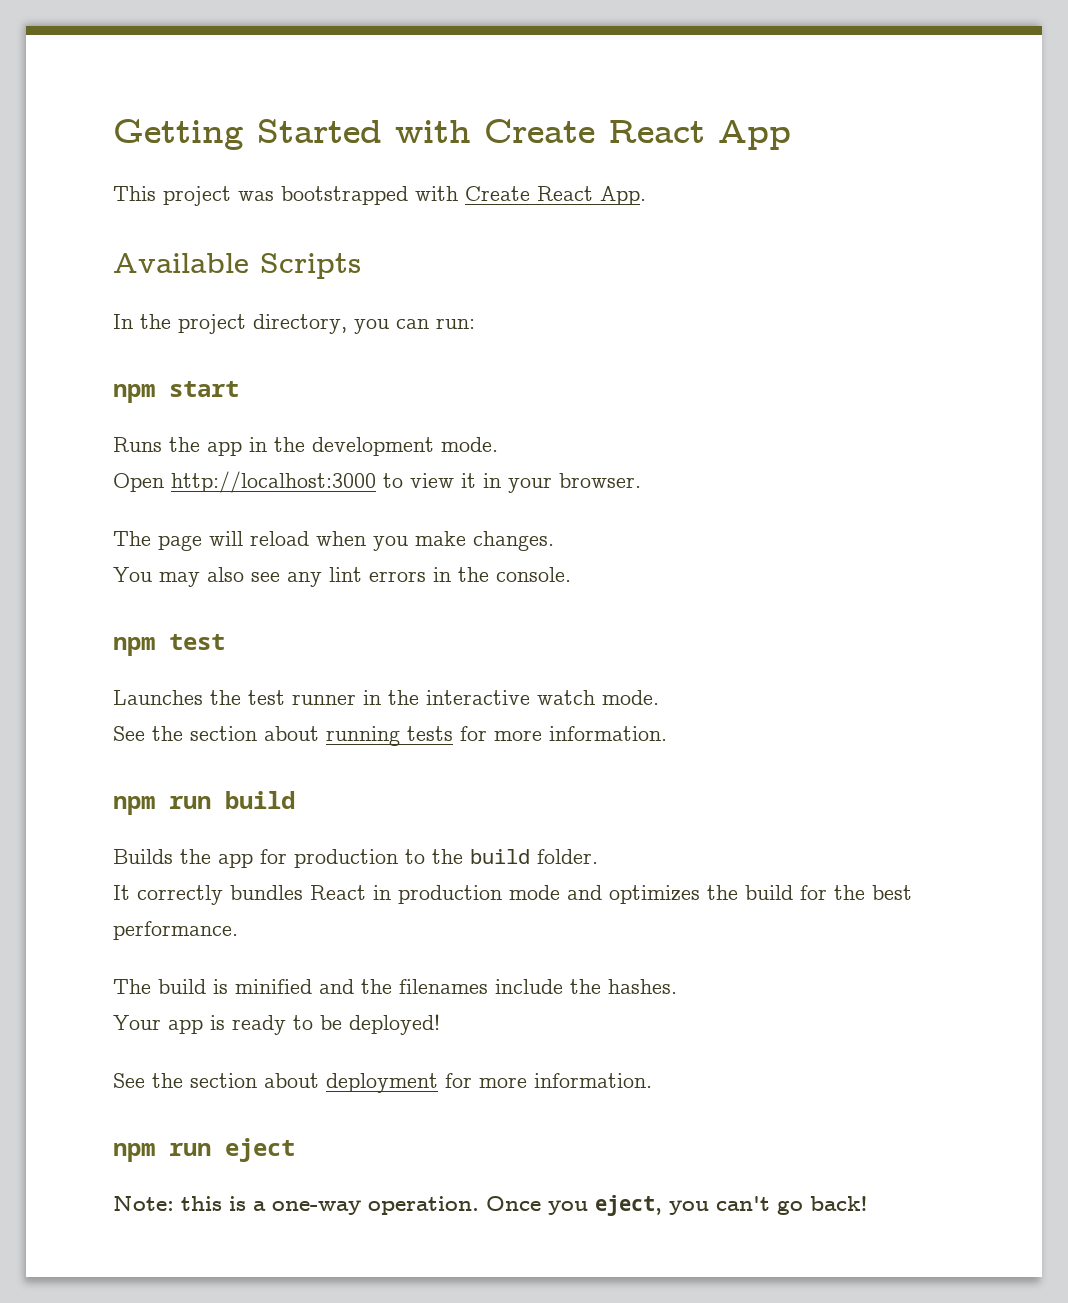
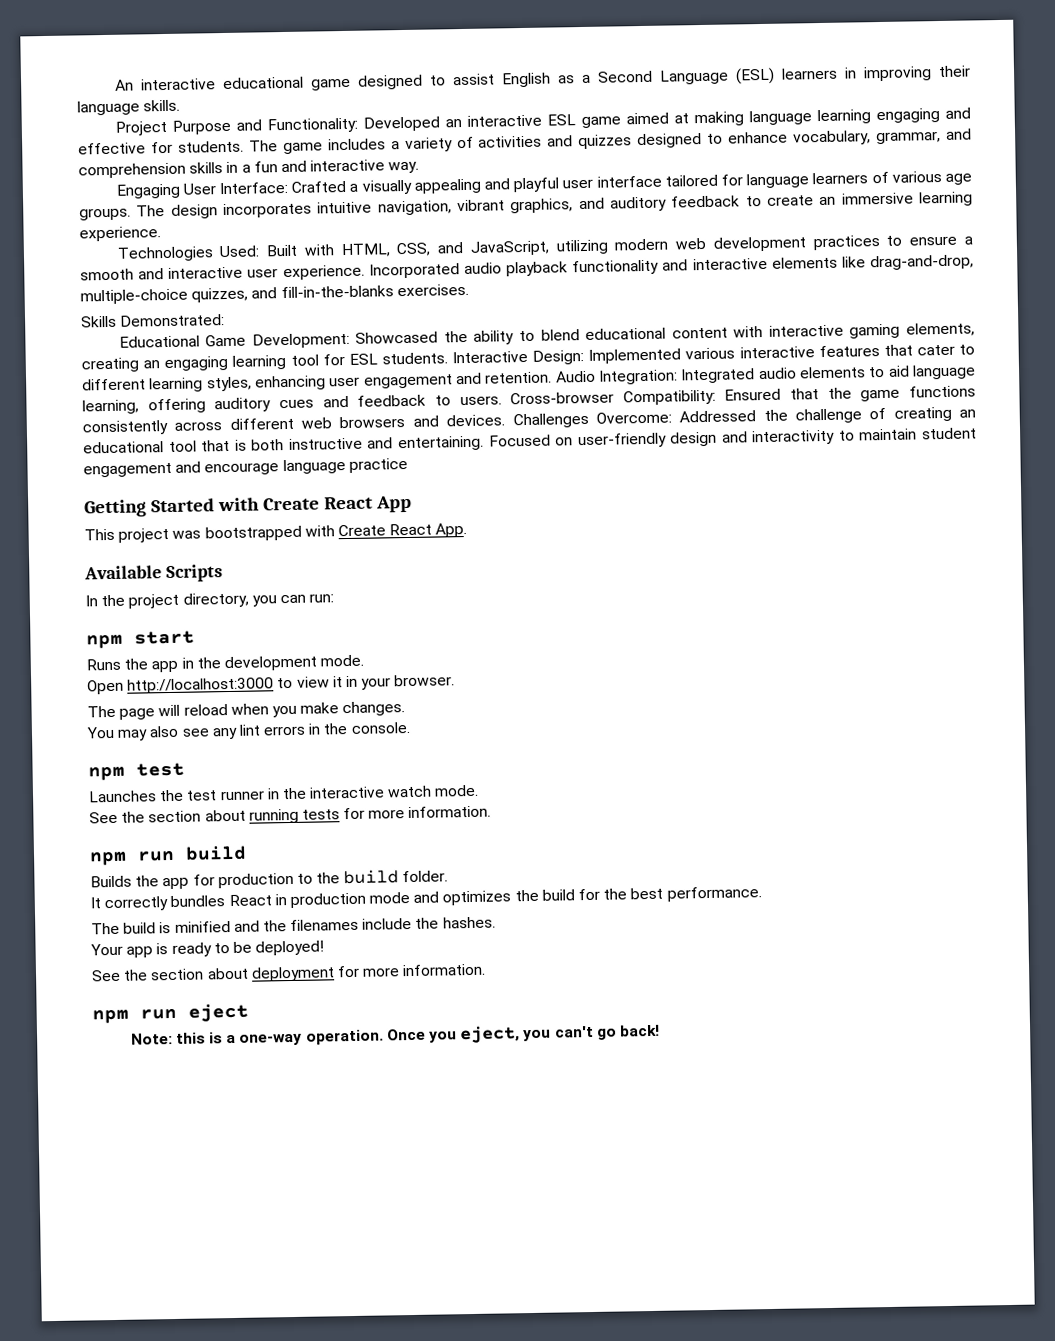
(113, 134) none -> [114,65,972,91] [77,99,181,116] [114,107,971,136] [78,128,973,155] [78,159,420,179] [115,170,973,199] [79,191,974,221] [79,226,161,242] [116,235,973,262] [80,254,975,281] [80,283,469,305] [81,314,226,328] [118,322,975,349] [81,344,975,373] [82,364,977,393] [82,385,976,415] [82,406,977,436] [83,427,977,454] [83,457,408,478] An interactive educational game designed to assist English as a Second Language (ESL) learners in improving their language skills. // Project Purpose and Functionality: Developed an interactive ESL game aimed at making language learning engaging and effective for students. The game includes a variety of activities and quizzes designed to enhance vocabulary, grammar, and comprehension skills in a fun and interactive way. // Engaging User Interface: Crafted a visually appealing and playful user interface tailored for language learners of various age groups. The design incorporates intuitive navigation, vibrant graphics, and auditory feedback to create an immersive learning experience. // Technologies Used: Built with HTML, CSS, and JavaScript, utilizing modern web development practices to ensure a smooth and interactive user experience. Incorporated audio playback functionality and interactive elements like drag-and-drop, multiple-choice quizzes, and fill-in-the-blanks exercises. // Skills Demonstrated: // Educational Game Development: Showcased the ability to blend educational content with interactive gaming elements, creating an engaging learning tool for ESL students. Interactive Design: Implemented various interactive features that cater to different learning styles, enhancing user engagement and retention. Audio Integration: Integrated audio elements to aid language learning, offering auditory cues and feedback to users. Cross-browser Compatibility: Ensured that the game functions consistently across different web browsers and devices. Challenges Overcome: Addressed the challenge of creating an educational tool that is both instructive and entertaining. Focused on user-friendly design and interactivity to maintain student engagement and encourage language practice //

